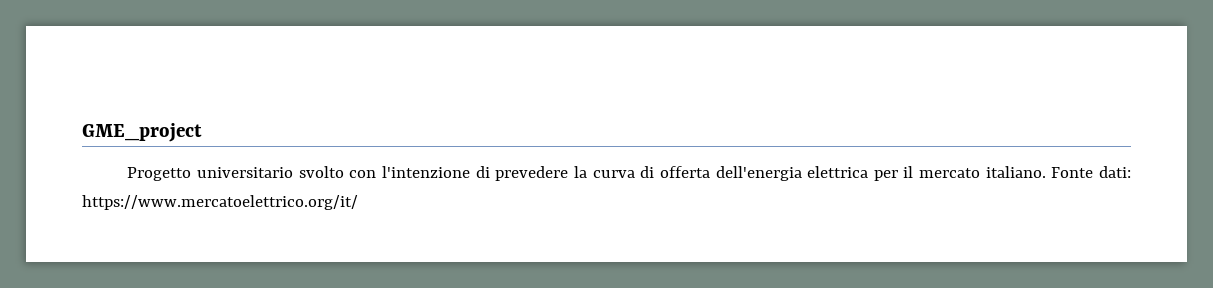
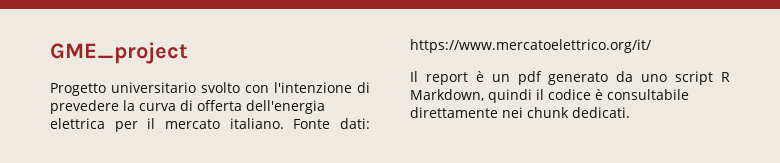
(358, 202) none -> [410,71,730,85] [410,89,689,103] [410,107,630,118] // Il report è un pdf generato da uno script R Markdown, quindi il codice è consultabile direttamente nei chunk dedicati.

